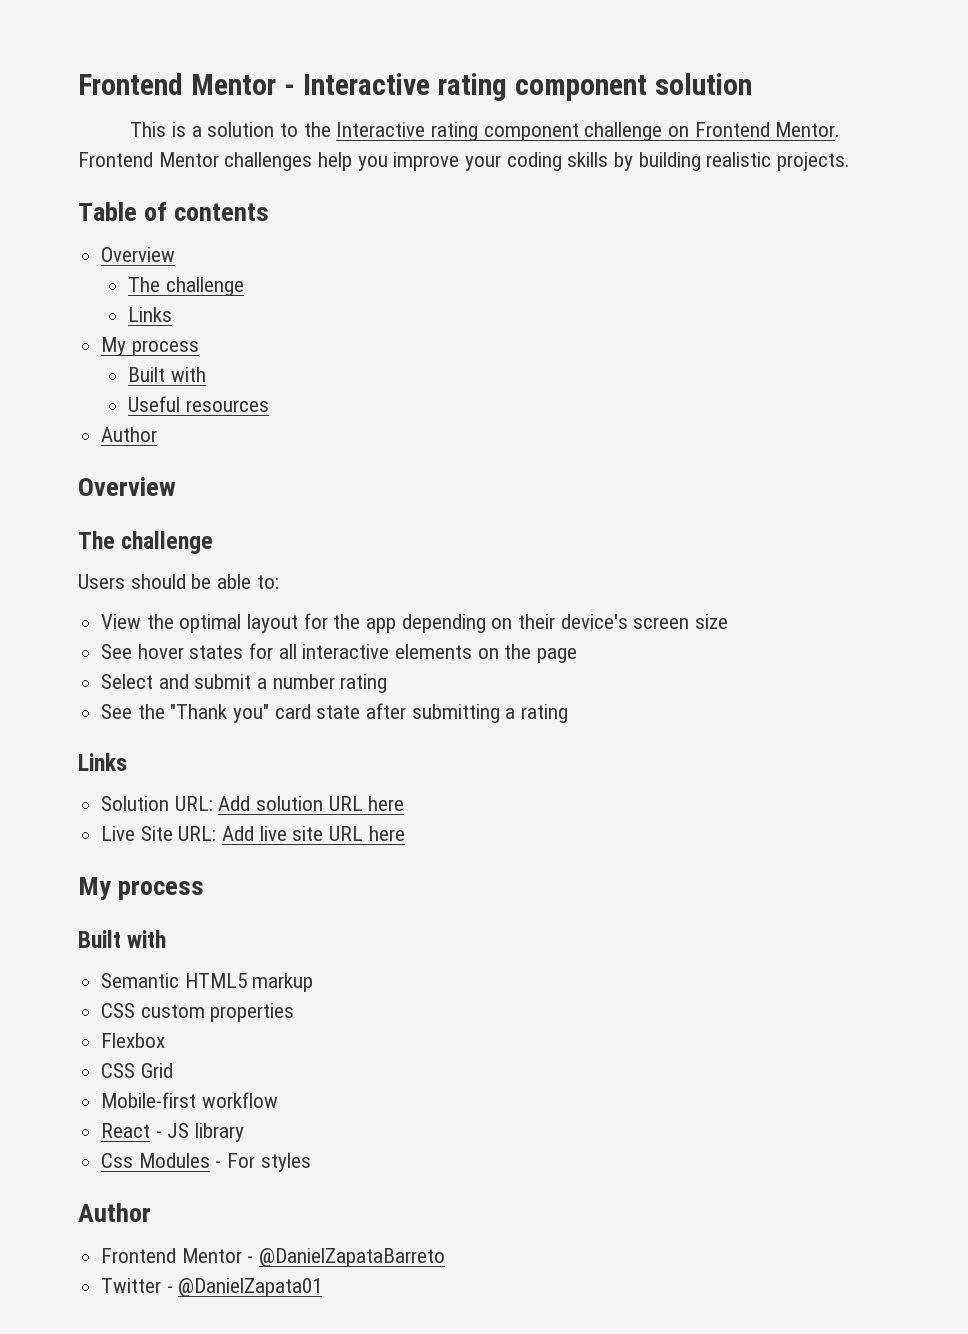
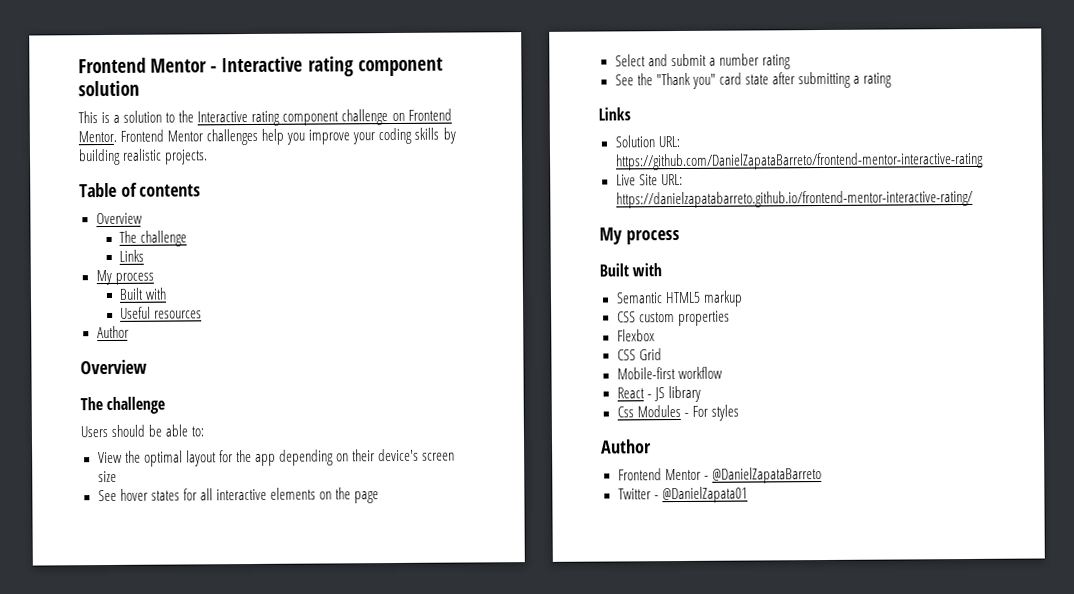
[218,796,405,811] Add solution URL here -> [615,151,984,171] https://github.com/DanielZapataBarreto/frontend-mentor-interactive-rating
[222,826,405,841] Add live site URL here -> [615,189,973,209] https://danielzapatabarreto.github.io/frontend-mentor-interactive-rating/

